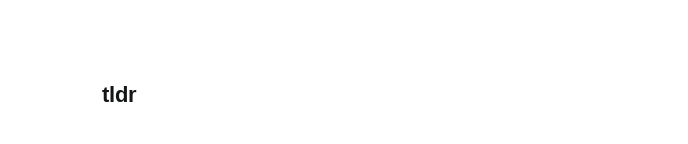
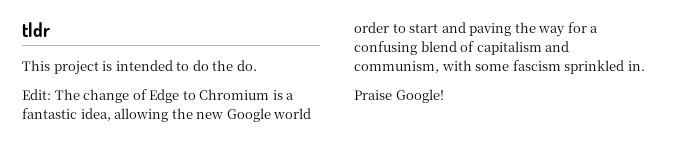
(137, 94) none -> [22,60,257,75] [22,89,295,103] [22,108,312,122] [354,22,599,37] [354,41,570,55] [354,60,645,74] [354,89,444,103] // This project is intended to do the do. // Edit: The change of Edge to Chromium is a fantastic idea, allowing the new Google world order to start and paving the way for a confusing blend of capitalism and communism, with some fascism sprinkled in. // Praise Google!

